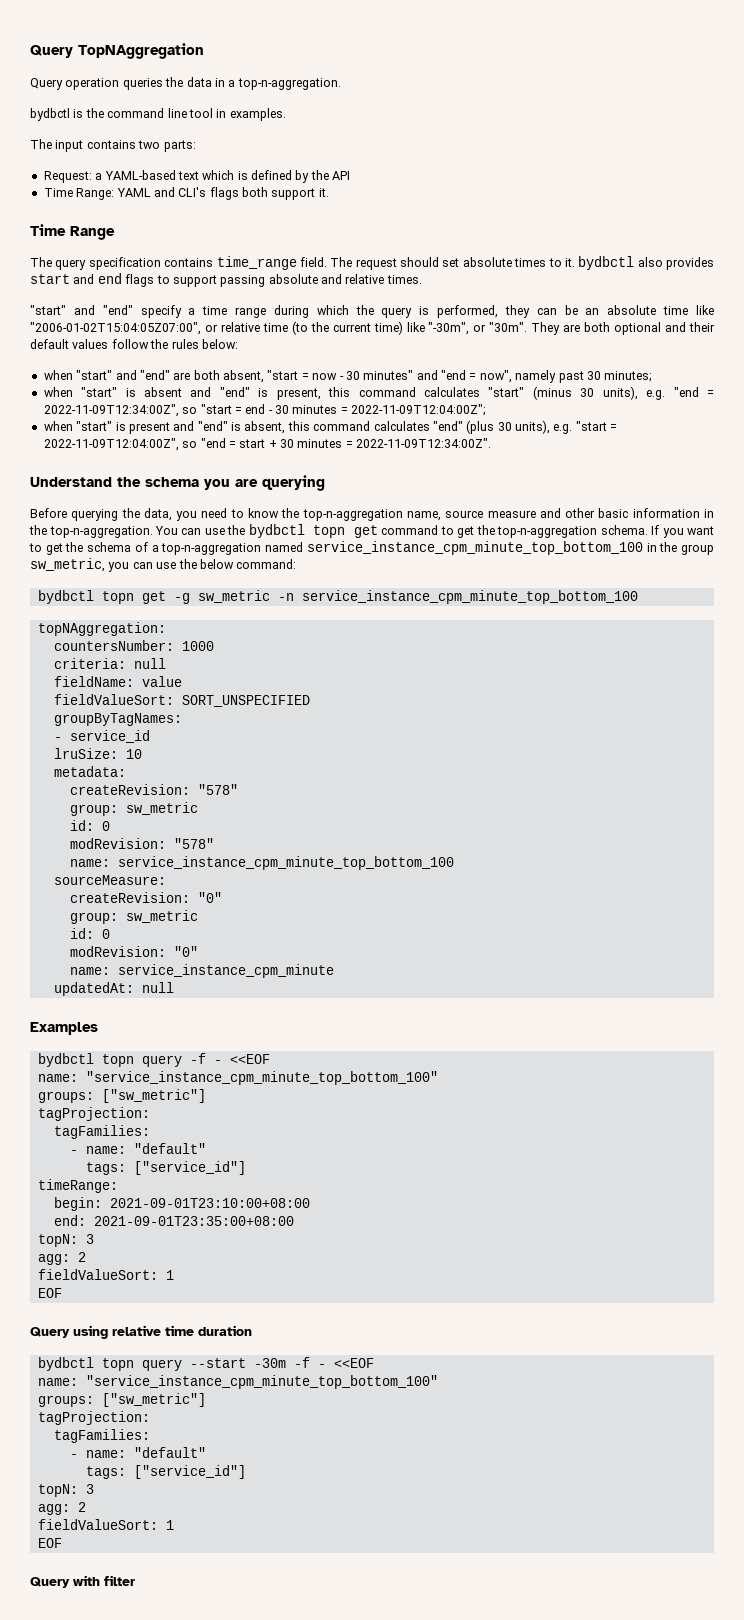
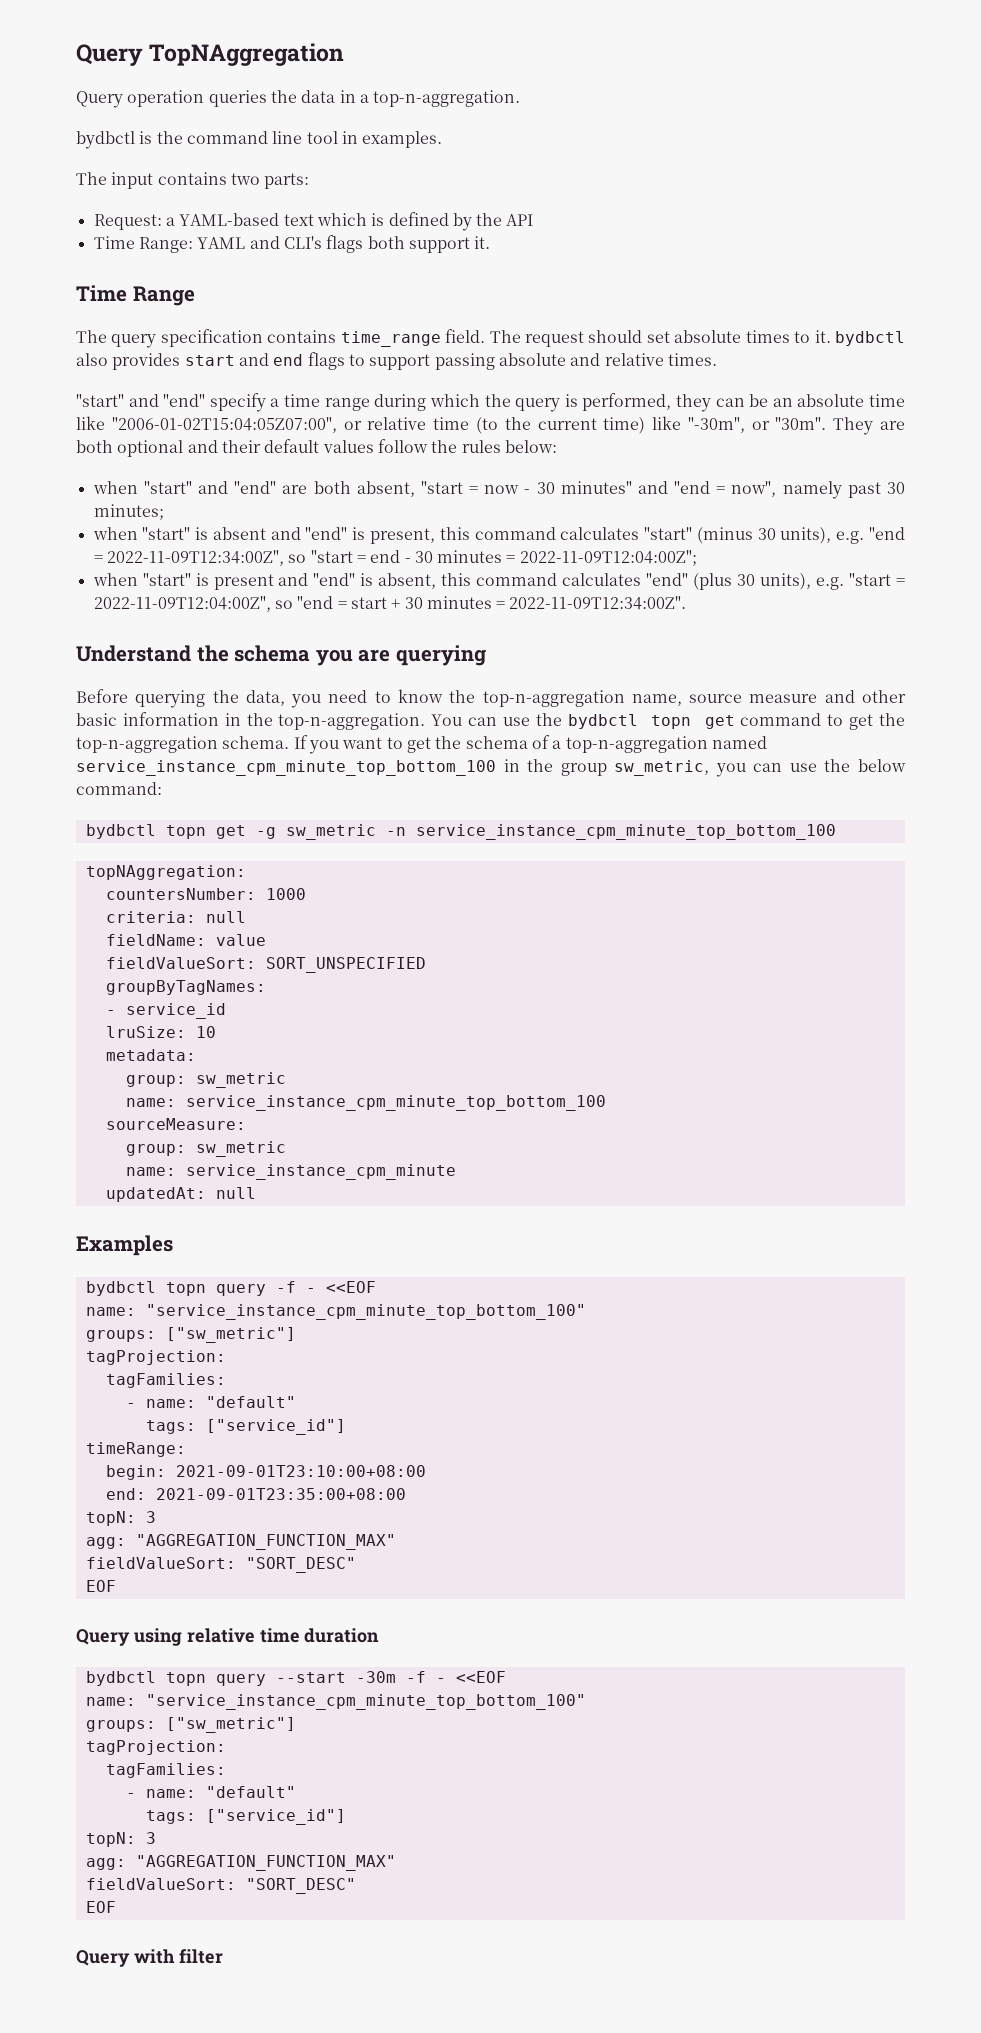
[69,784,238,795] [69,802,198,816] [69,820,110,831] [69,838,214,849] // createRevision: "578" // group: sw_metric // id: 0 // modRevision: "578" -> [125,1072,286,1088] // group: sw_metric
[69,892,222,903] [69,910,198,924] [69,928,110,939] [69,946,198,957] // createRevision: "0" // group: sw_metric // id: 0 // modRevision: "0" -> [125,1141,286,1157] // group: sw_metric
[77,1252,86,1262] [37,1269,174,1280] 2 // fieldValueSort: 1 -> [135,1534,396,1550] [85,1557,356,1573] "AGGREGATION_FUNCTION_MAX" // fieldValueSort: "SORT_DESC"
[77,1502,86,1512] [37,1519,174,1530] 2 // fieldValueSort: 1 -> [135,1855,396,1871] [85,1878,356,1894] "AGGREGATION_FUNCTION_MAX" // fieldValueSort: "SORT_DESC"

